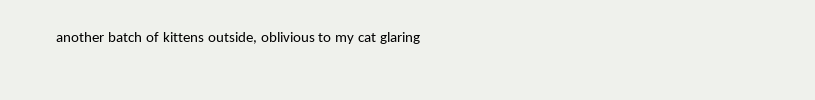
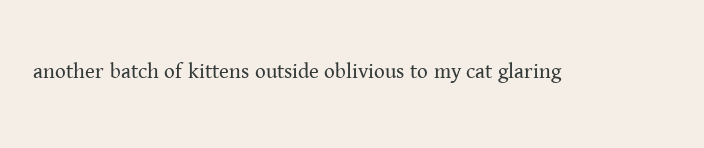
[207,32,257,44] outside, -> [254,62,319,78] outside

